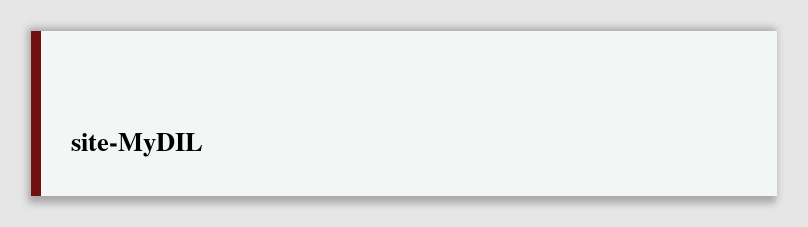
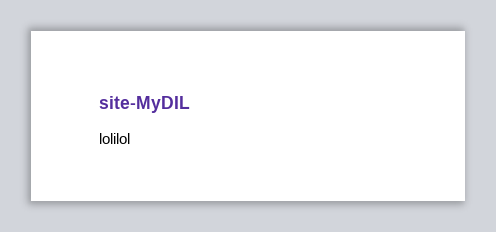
(203, 145) none -> [99,133,130,144] // lolilol

